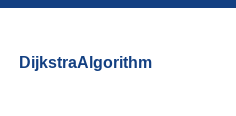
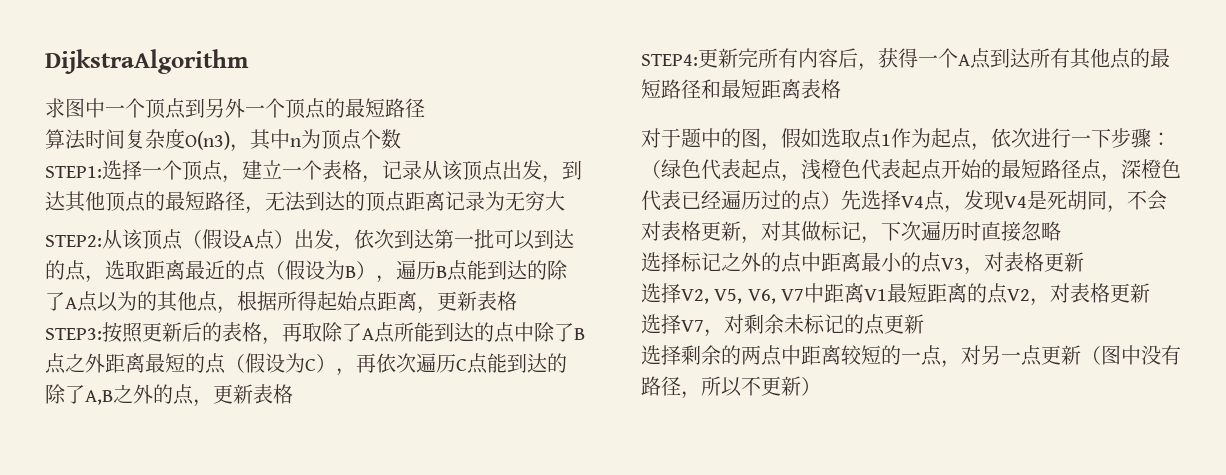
(152, 63) none -> [45,98,425,119] [45,128,401,152] [45,160,582,183] [45,191,565,214] [45,229,574,252] [45,260,568,283] [45,291,517,314] [45,322,585,345] [45,353,567,376] [45,384,293,407] [641,48,1170,71] [641,79,841,99] [641,128,1171,151] [641,159,1181,182] [641,190,1167,213] [641,221,1061,244] [641,252,1084,275] [641,283,1151,306] [641,314,924,337] [641,345,1181,368] [641,376,821,399] // 求图中一个顶点到另外一个顶点的最短路径 // 算法时间复杂度O(n3)，其中n为顶点个数 // STEP1:选择一个顶点，建立一个表格，记录从该顶点出发，到达其他顶点的最短路径，无法到达的顶点距离记录为无穷大 // STEP2:从该顶点（假设A点）出发，依次到达第一批可以到达的点，选取距离最近的点（假设为B），遍历B点能到达的除了A点以为的其他点，根据所得起始点距离，更新表格 // STEP3:按照更新后的表格，再取除了A点所能到达的点中除了B点之外距离最短的点（假设为C），再依次遍历C点能到达的除了A,B之外的点，更新表格 // STEP4:更新完所有内容后，获得一个A点到达所有其他点的最短路径和最短距离表格 // 对于题中的图，假如选取点1作为起点，依次进行一下步骤：（绿色代表起点，浅橙色代表起点开始的最短路径点，深橙色代表已经遍历过的点）先选择V4点，发现V4是死胡同，不会对表格更新，对其做标记，下次遍历时直接忽略 // 选择标记之外的点中距离最小的点V3，对表格更新 // 选择V2, V5, V6, V7中距离V1最短距离的点V2，对表格更新 // 选择V7，对剩余未标记的点更新 // 选择剩余的两点中距离较短的一点，对另一点更新（图中没有路径，所以不更新）

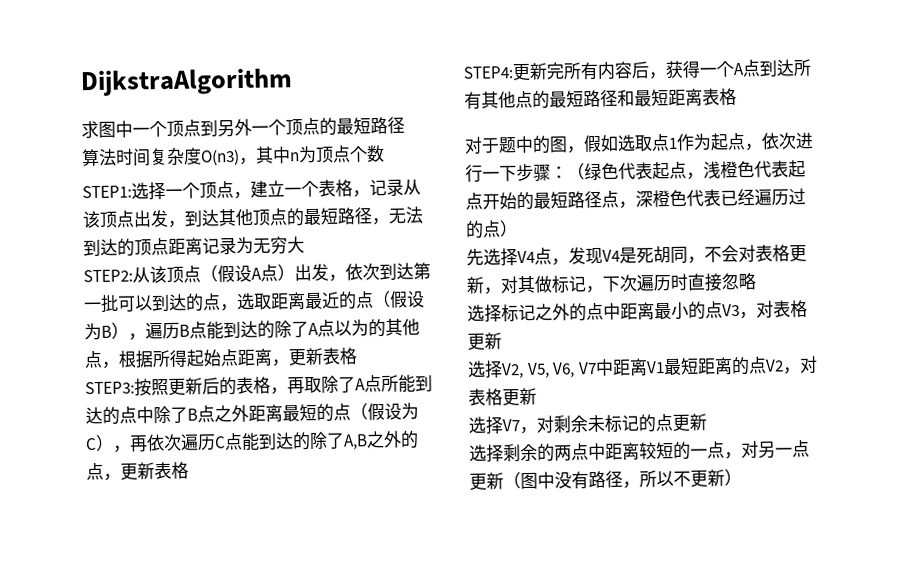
(841, 200) none -> (518, 229) //

